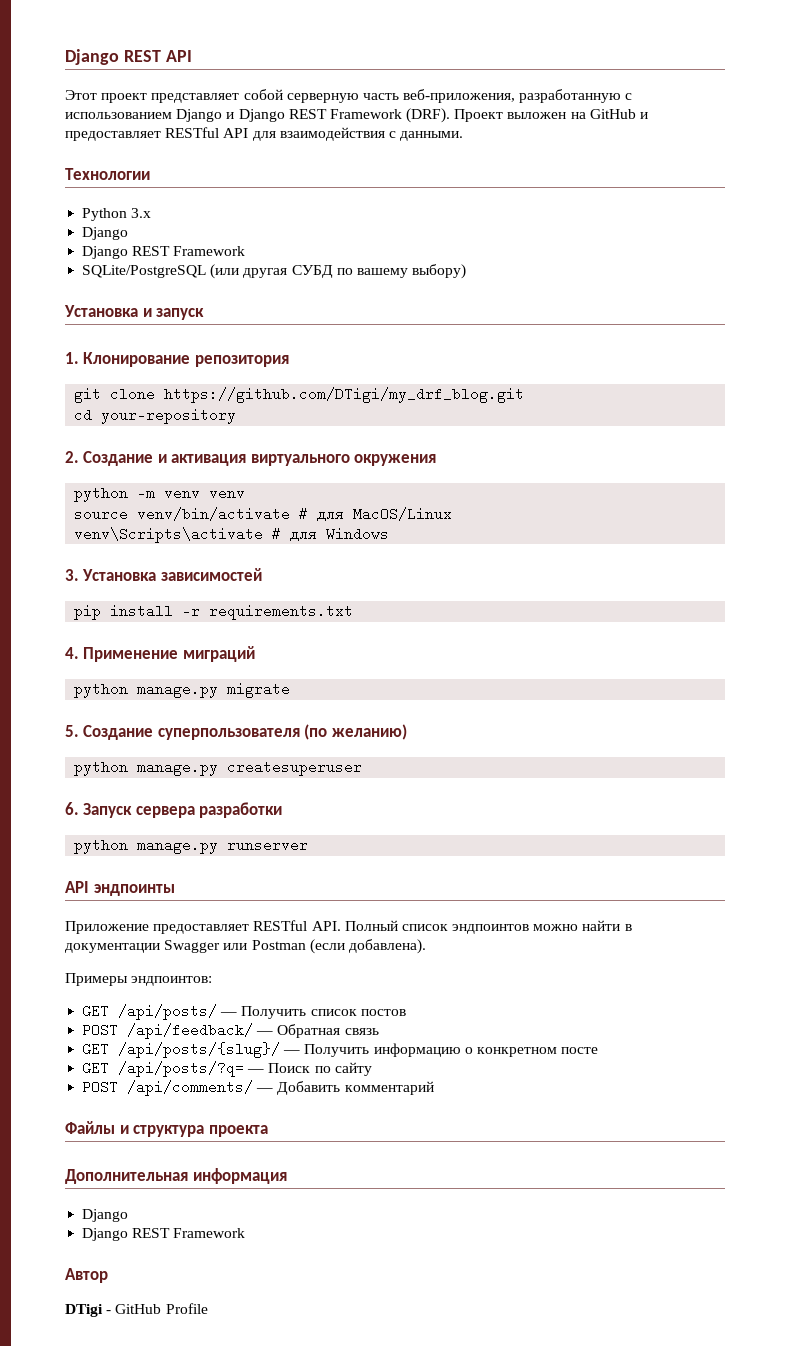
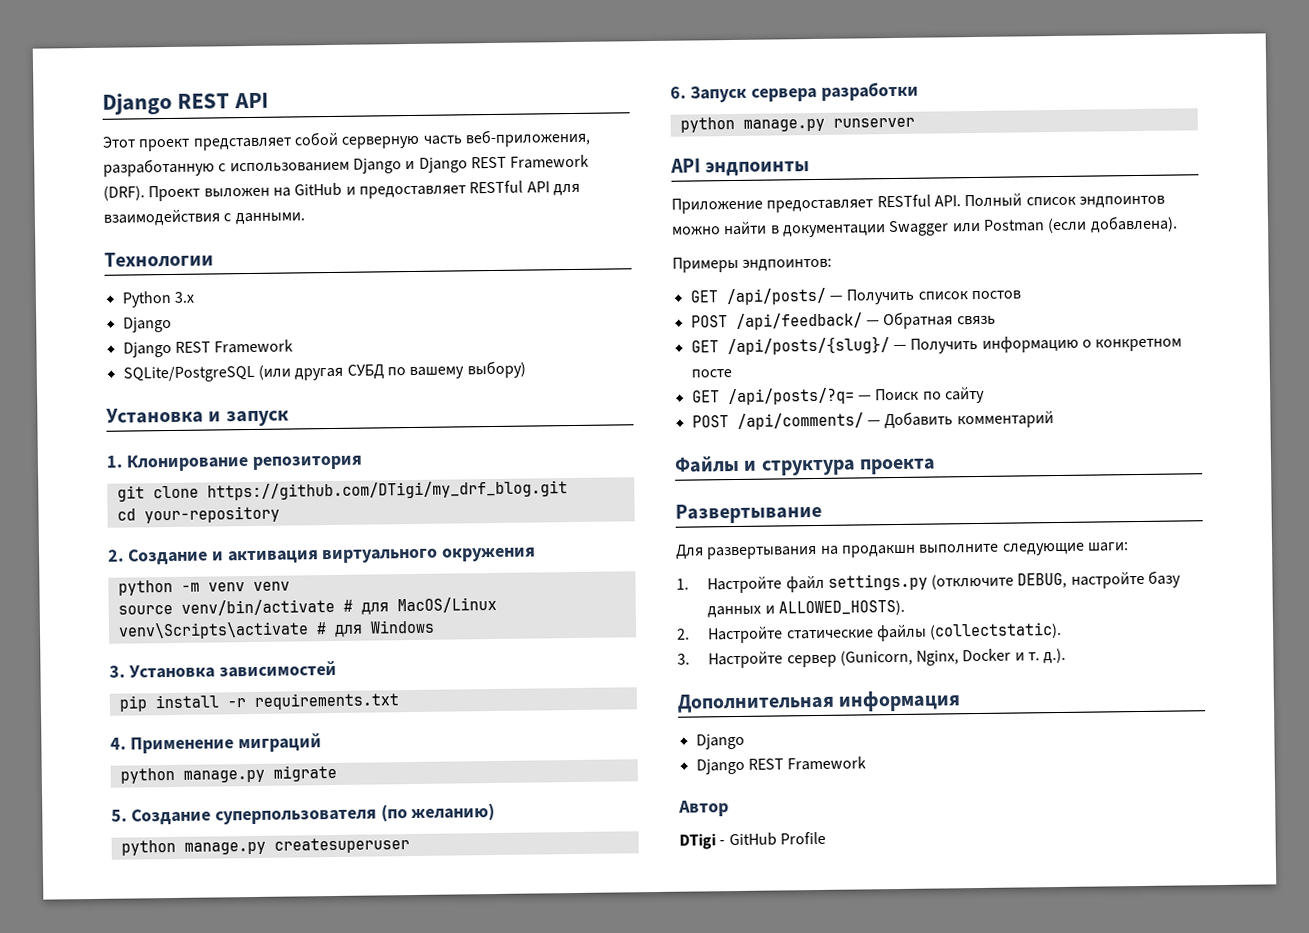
(268, 1131) none -> [675,502,822,524] [675,542,1129,560] [676,570,1182,594] [707,599,905,618] [677,621,1063,644] [677,647,1067,669] // Развертывание // Для развертывания на продакшн выполните следующие шаги: // 1. Настройте файл settings.py (отключите DEBUG, настройте базу данных и ALLOWED_HOSTS). // 2. Настройте статические файлы (collectstatic). // 3. Настройте сервер (Gunicorn, Nginx, Docker и т. д.).

